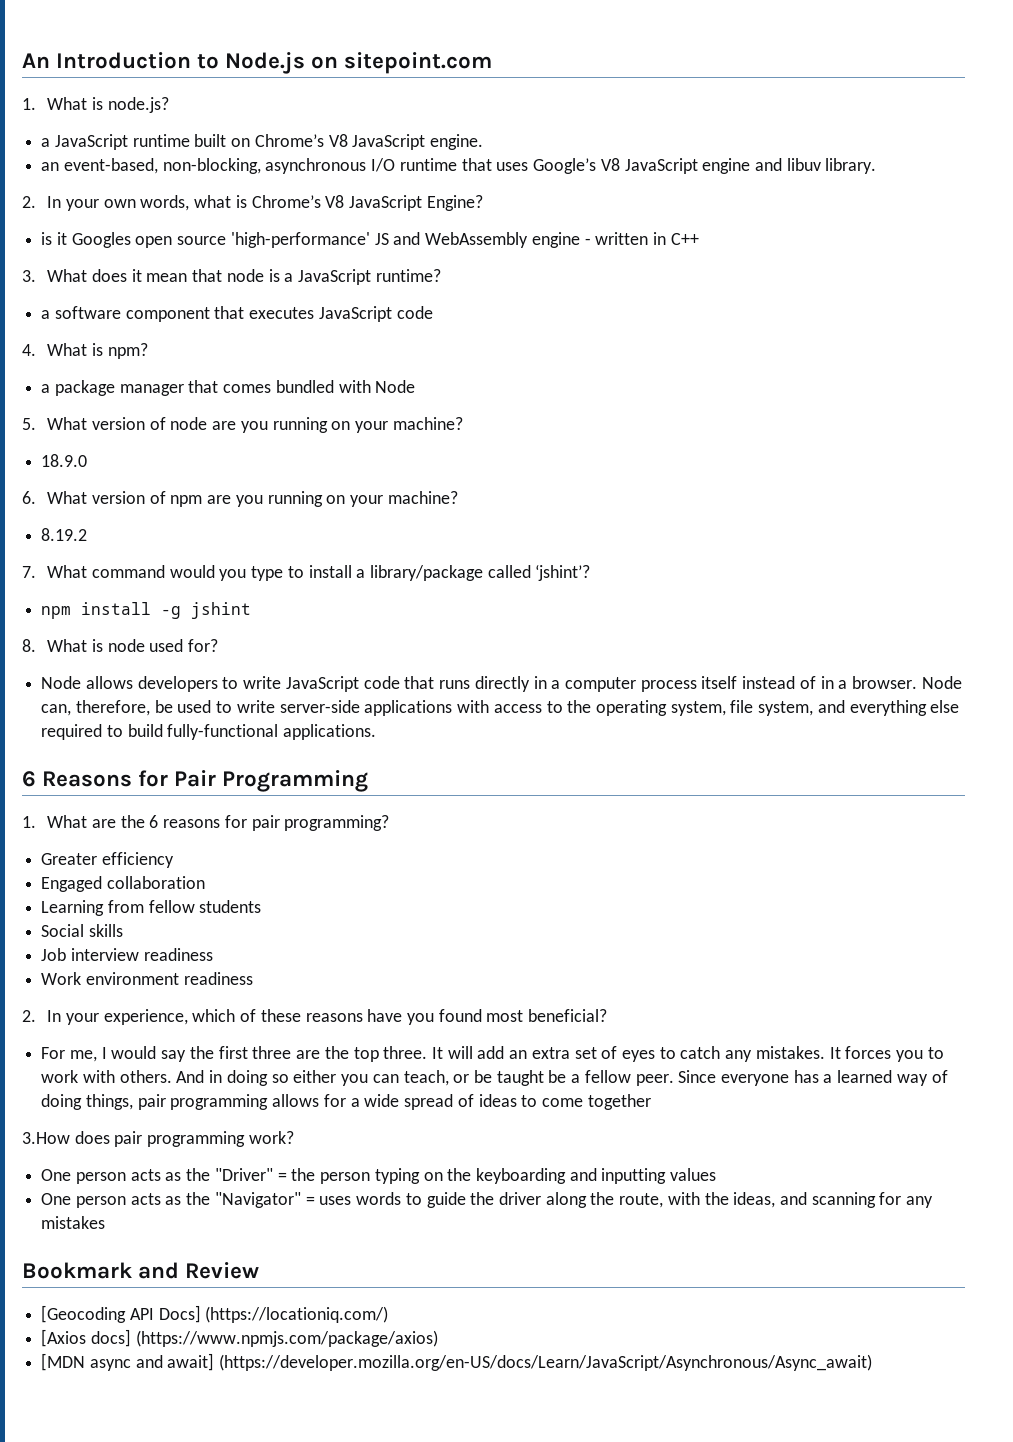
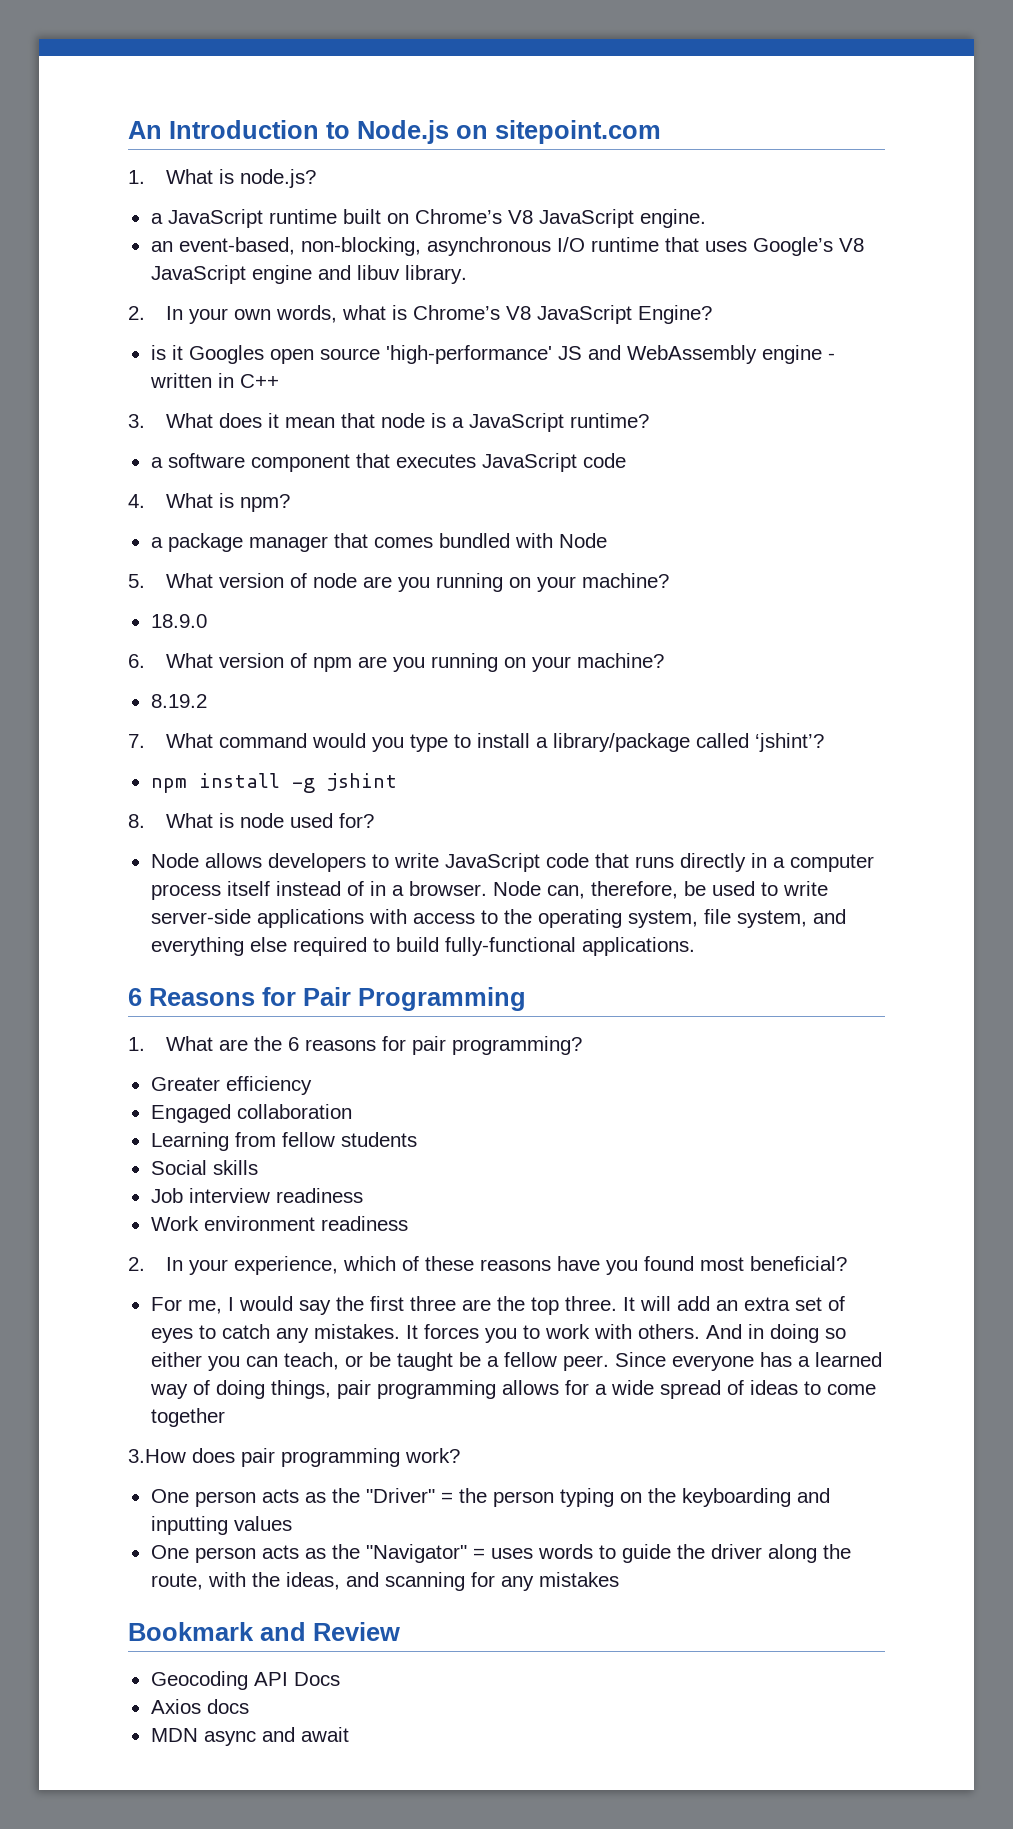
[41,1305,389,1323] [41,1329,438,1347] [41,1353,873,1371] [Geocoding API Docs] (https://locationiq.com/) // [Axios docs] (https://www.npmjs.com/package/axios) // [MDN async and await] (https://developer.mozilla.org/en-US/docs/Learn/JavaScript/Asynchronous/Async_await) -> [150,1671,340,1690] [150,1699,249,1714] [150,1727,349,1746] Geocoding API Docs // Axios docs // MDN async and await

